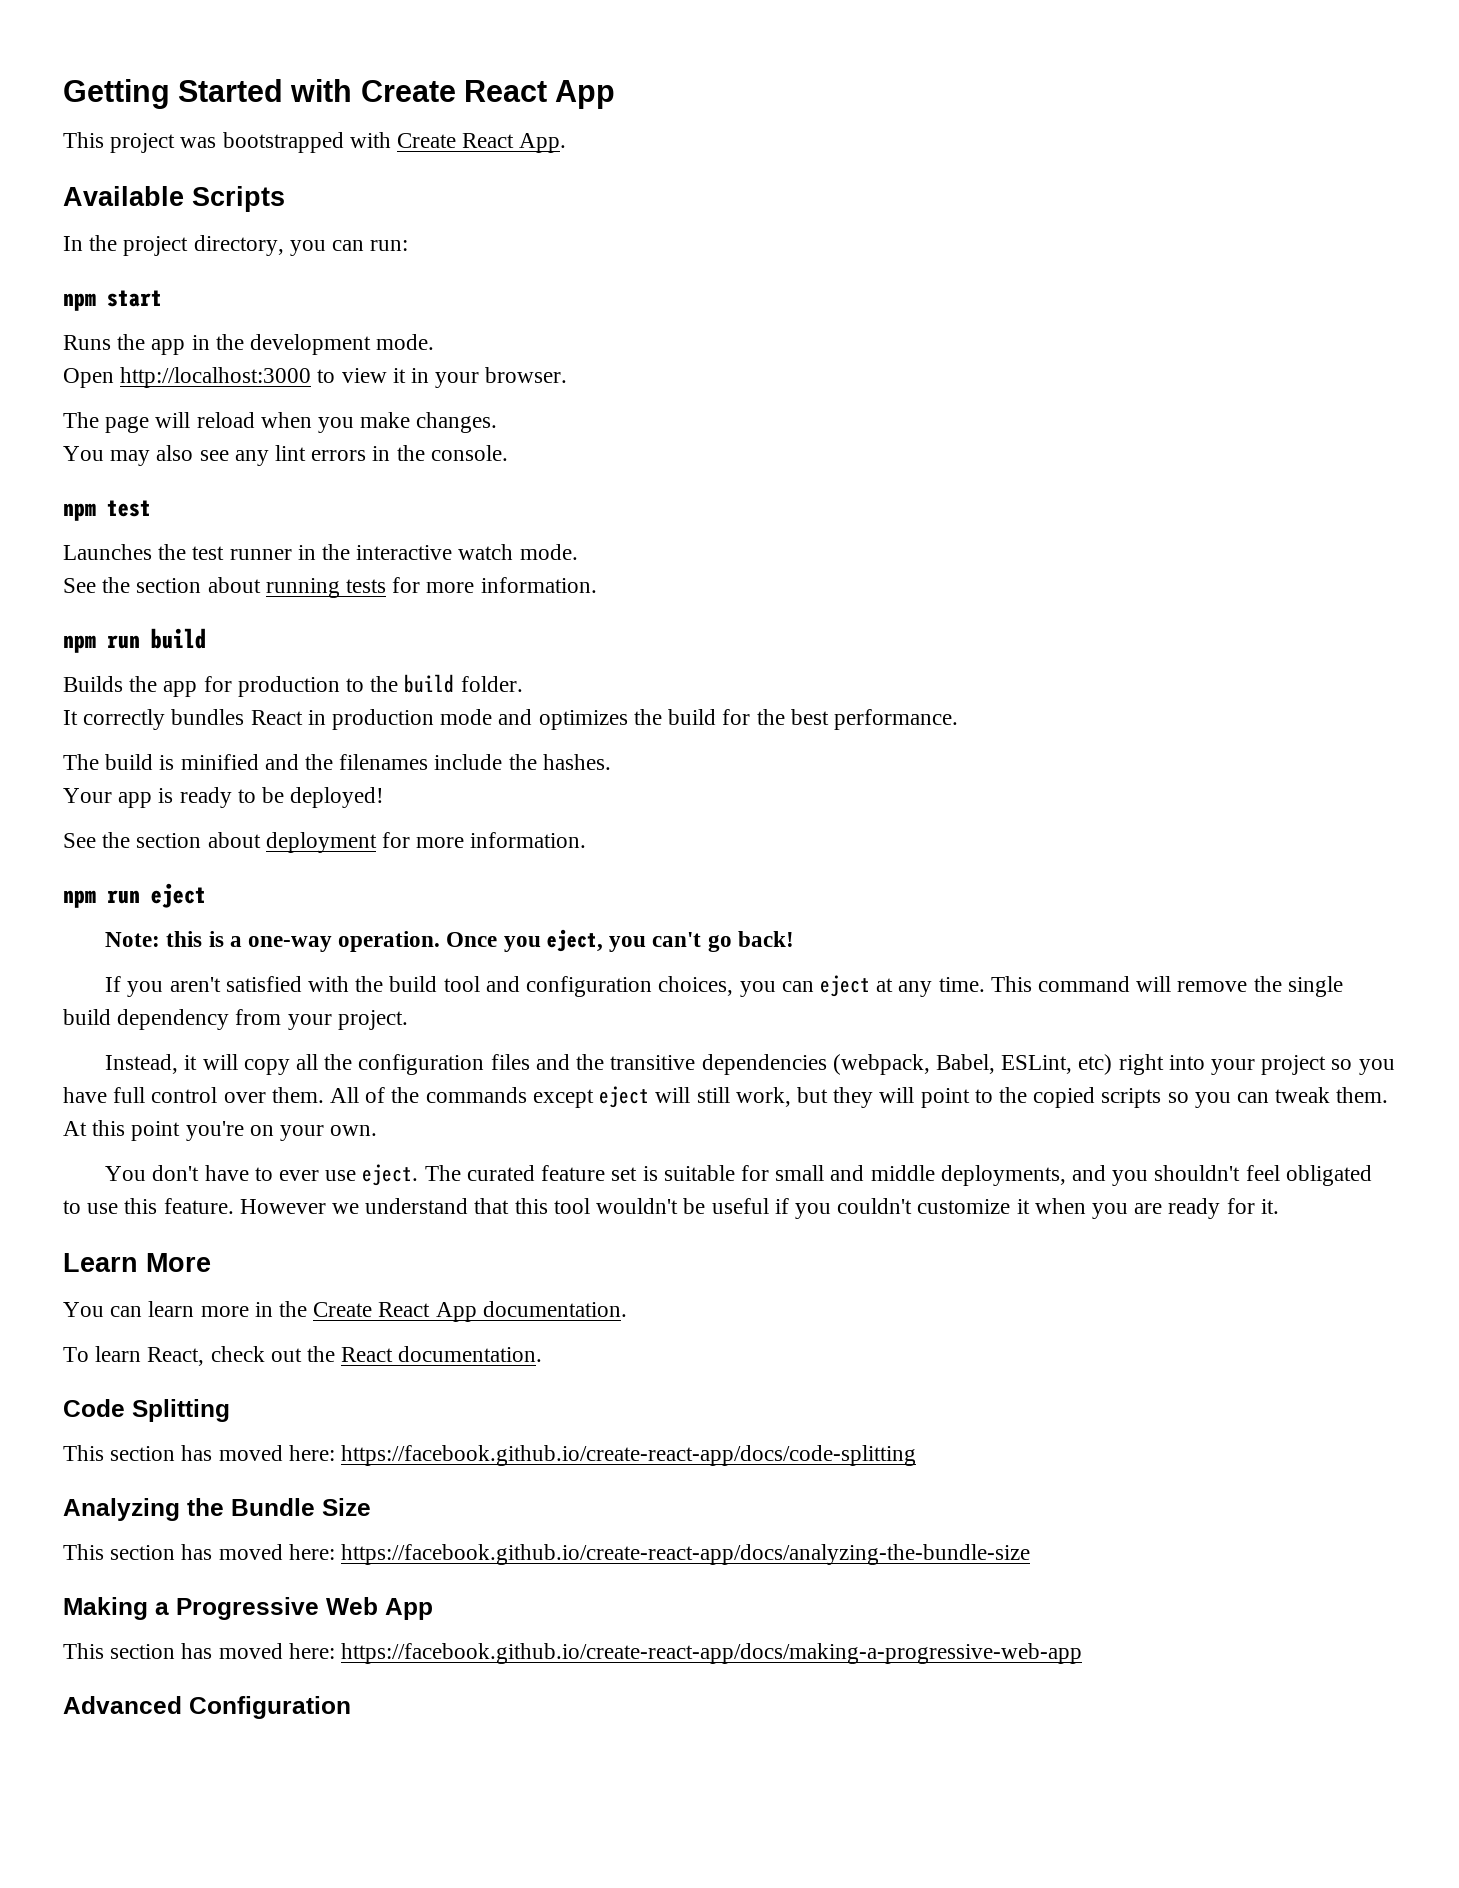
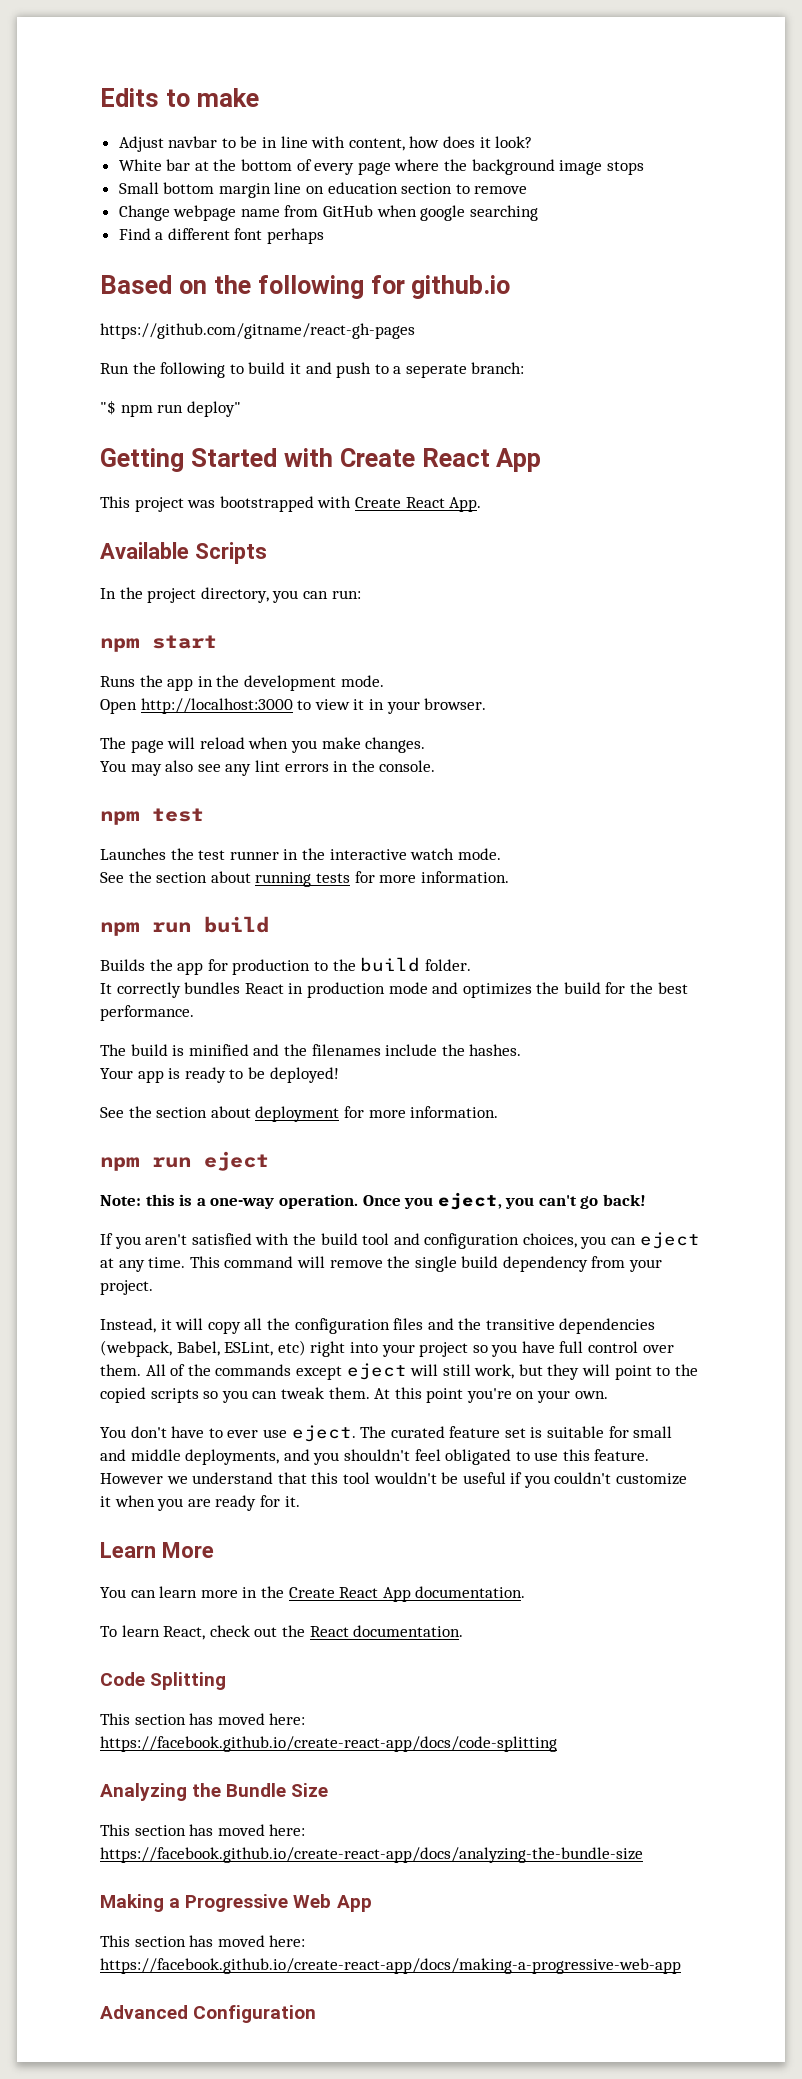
(63, 94) none -> [100,88,259,107] [118,136,533,152] [118,159,644,175] [118,182,528,198] [118,205,538,221] [118,228,325,244] [100,275,511,299] [100,323,415,339] [100,362,525,378] [100,400,241,417] Edits to make // Adjust navbar to be in line with content, how does it look? // White bar at the bottom of every page where the background image stops // Small bottom margin line on education section to remove // Change webpage name from GitHub when google searching // Find a different font perhaps // Based on the following for github.io // https://github.com/gitname/react-gh-pages // Run the following to build it and push to a seperate branch: // "$ npm run deploy" //

